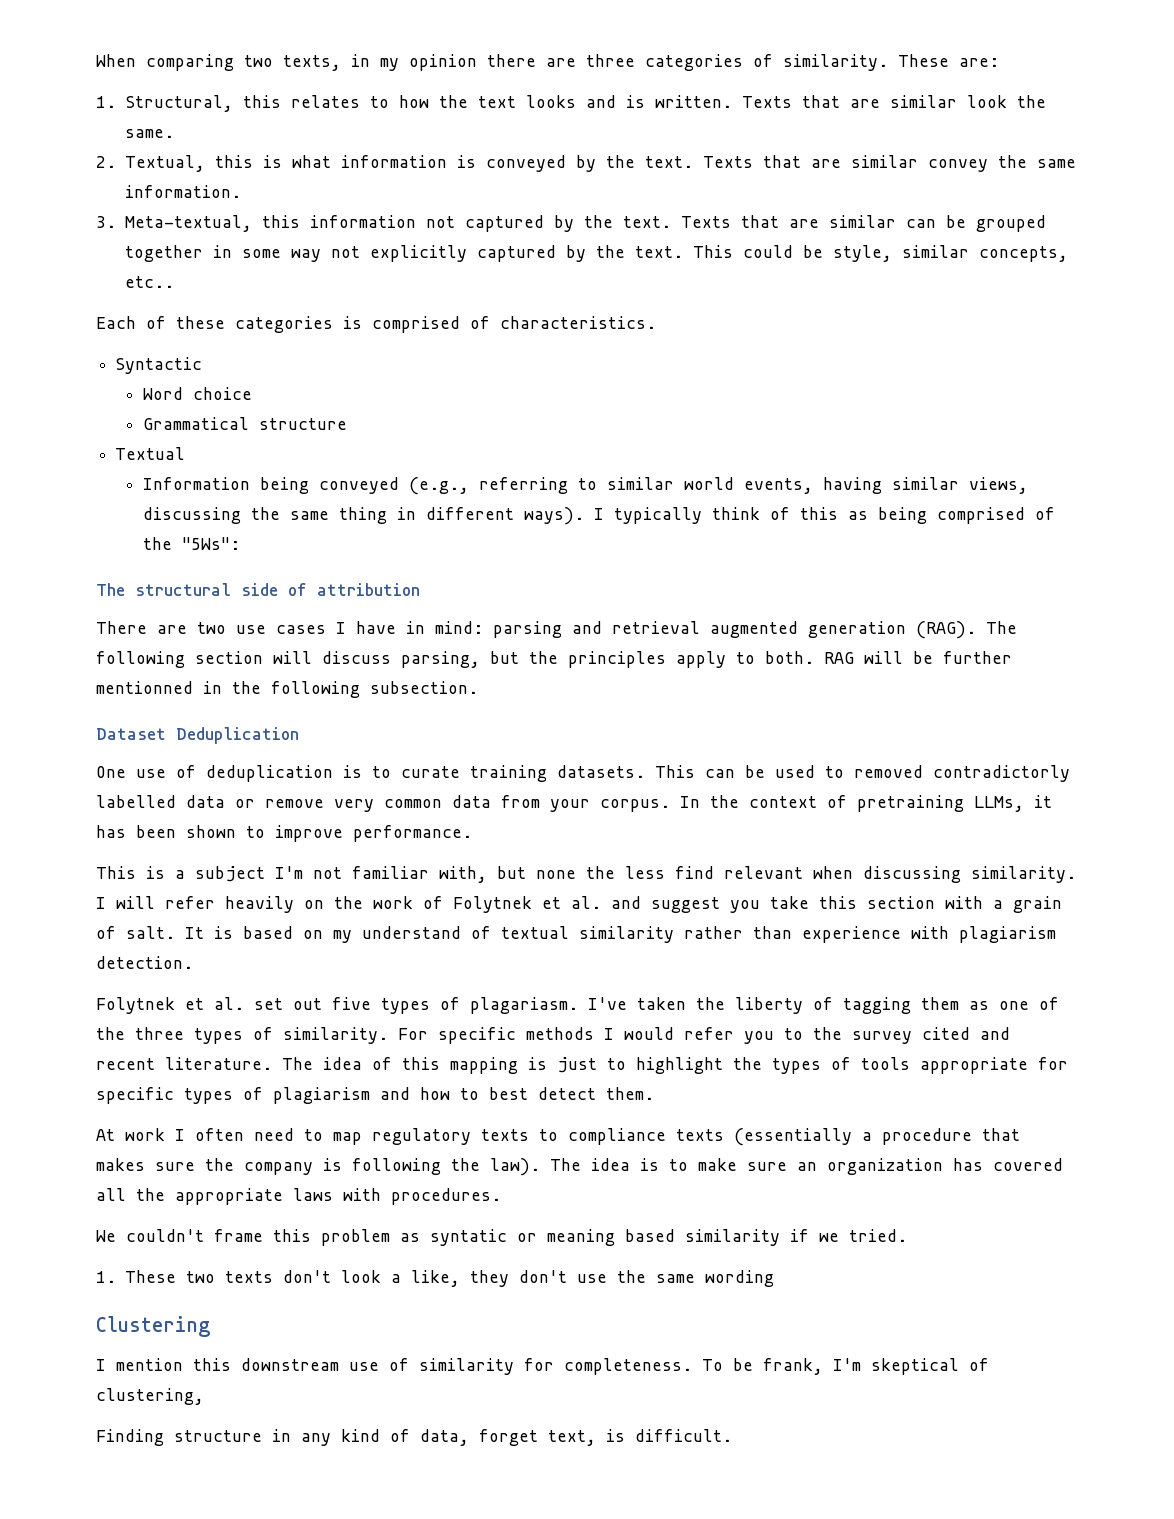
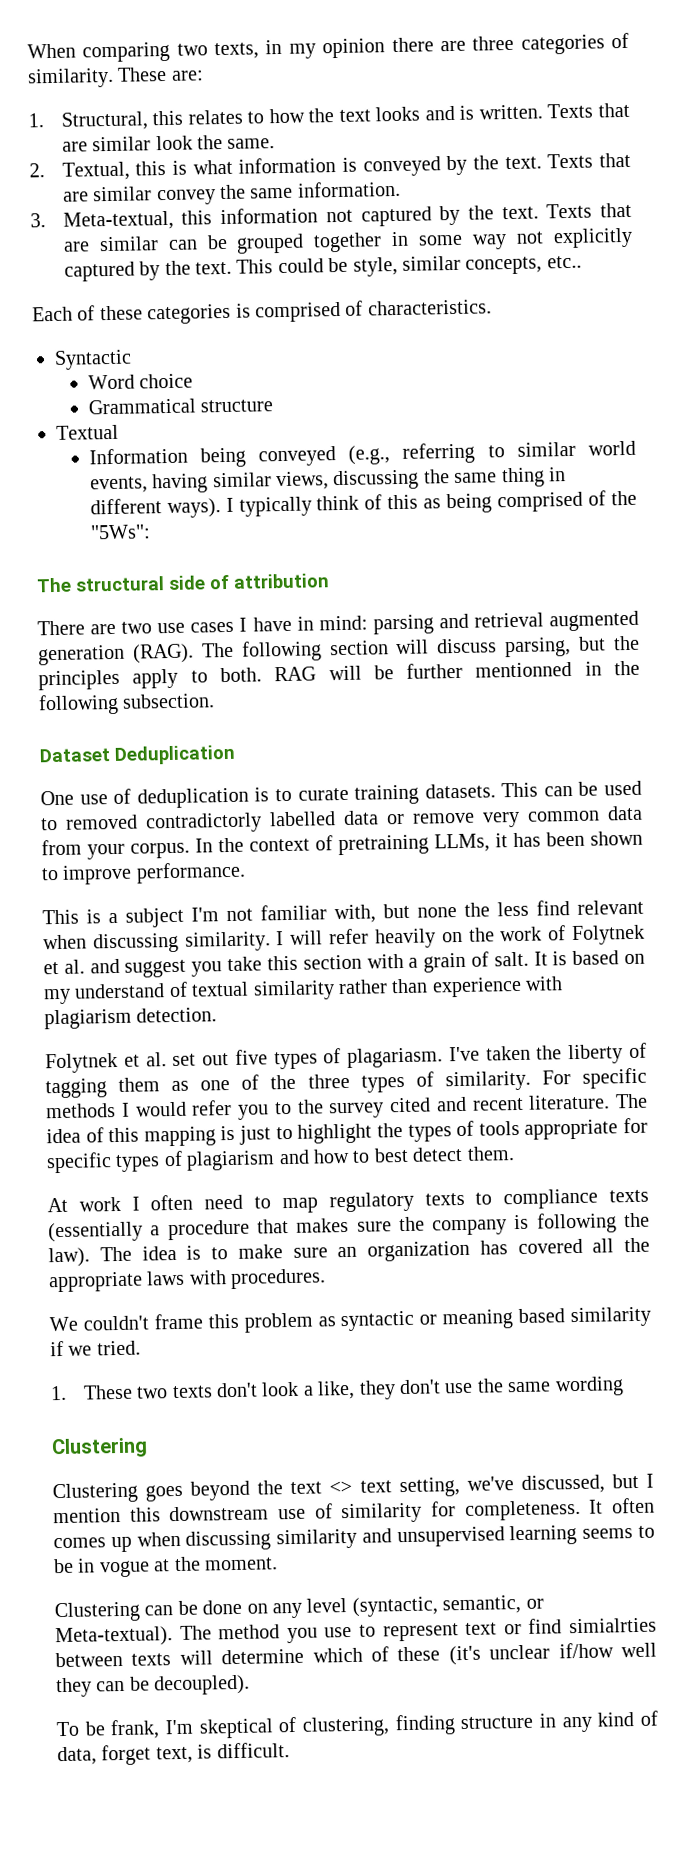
[430,1229,507,1246] syntatic -> [340,1310,415,1332] syntactic
(210, 1326) none -> [52,1473,639,1504] Clustering goes beyond the text <> text setting, we've discussed, but
(692, 1366) none -> [588,1497,655,1514] [53,1525,655,1553] [53,1556,279,1578] [54,1594,544,1623] [55,1617,658,1648] [55,1642,657,1668] [56,1674,251,1698] It often comes up when discussing similarity and unsupervised learning seems to be in vogue at the moment. // Clustering can be done on any level (syntactic, semantic, or Meta-textual). The method you use to represent text or find simialrties between texts will determine which of these (it's unclear if/how well they can be decoupled). //
[96,1429,164,1446] // Finding -> [394,1714,456,1736] finding

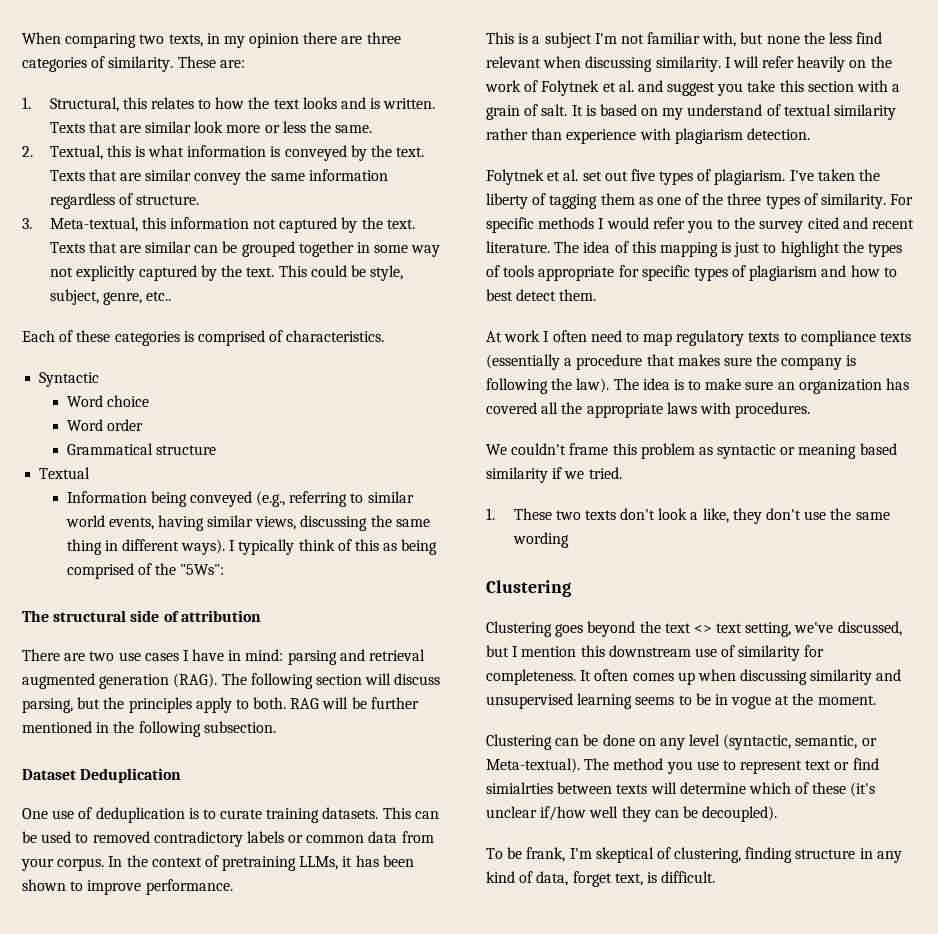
(193, 143) none -> [226,121,306,133] more or less
[296,180,401,198] information. -> [308,169,388,181] [49,193,199,209] information regardless of structure.
[401,255,543,275] similar concepts, -> [49,289,142,305] subject, genre,
(194, 381) none -> [66,419,143,431] // Word order
[475,661,573,678] mentionned -> [22,721,92,733] mentioned
[145,810,520,834] contradictorly labelled data or remove very -> [153,831,304,847] contradictory labels or
[347,1047,444,1068] plagariasm. -> [714,169,786,185] plagiarism.

